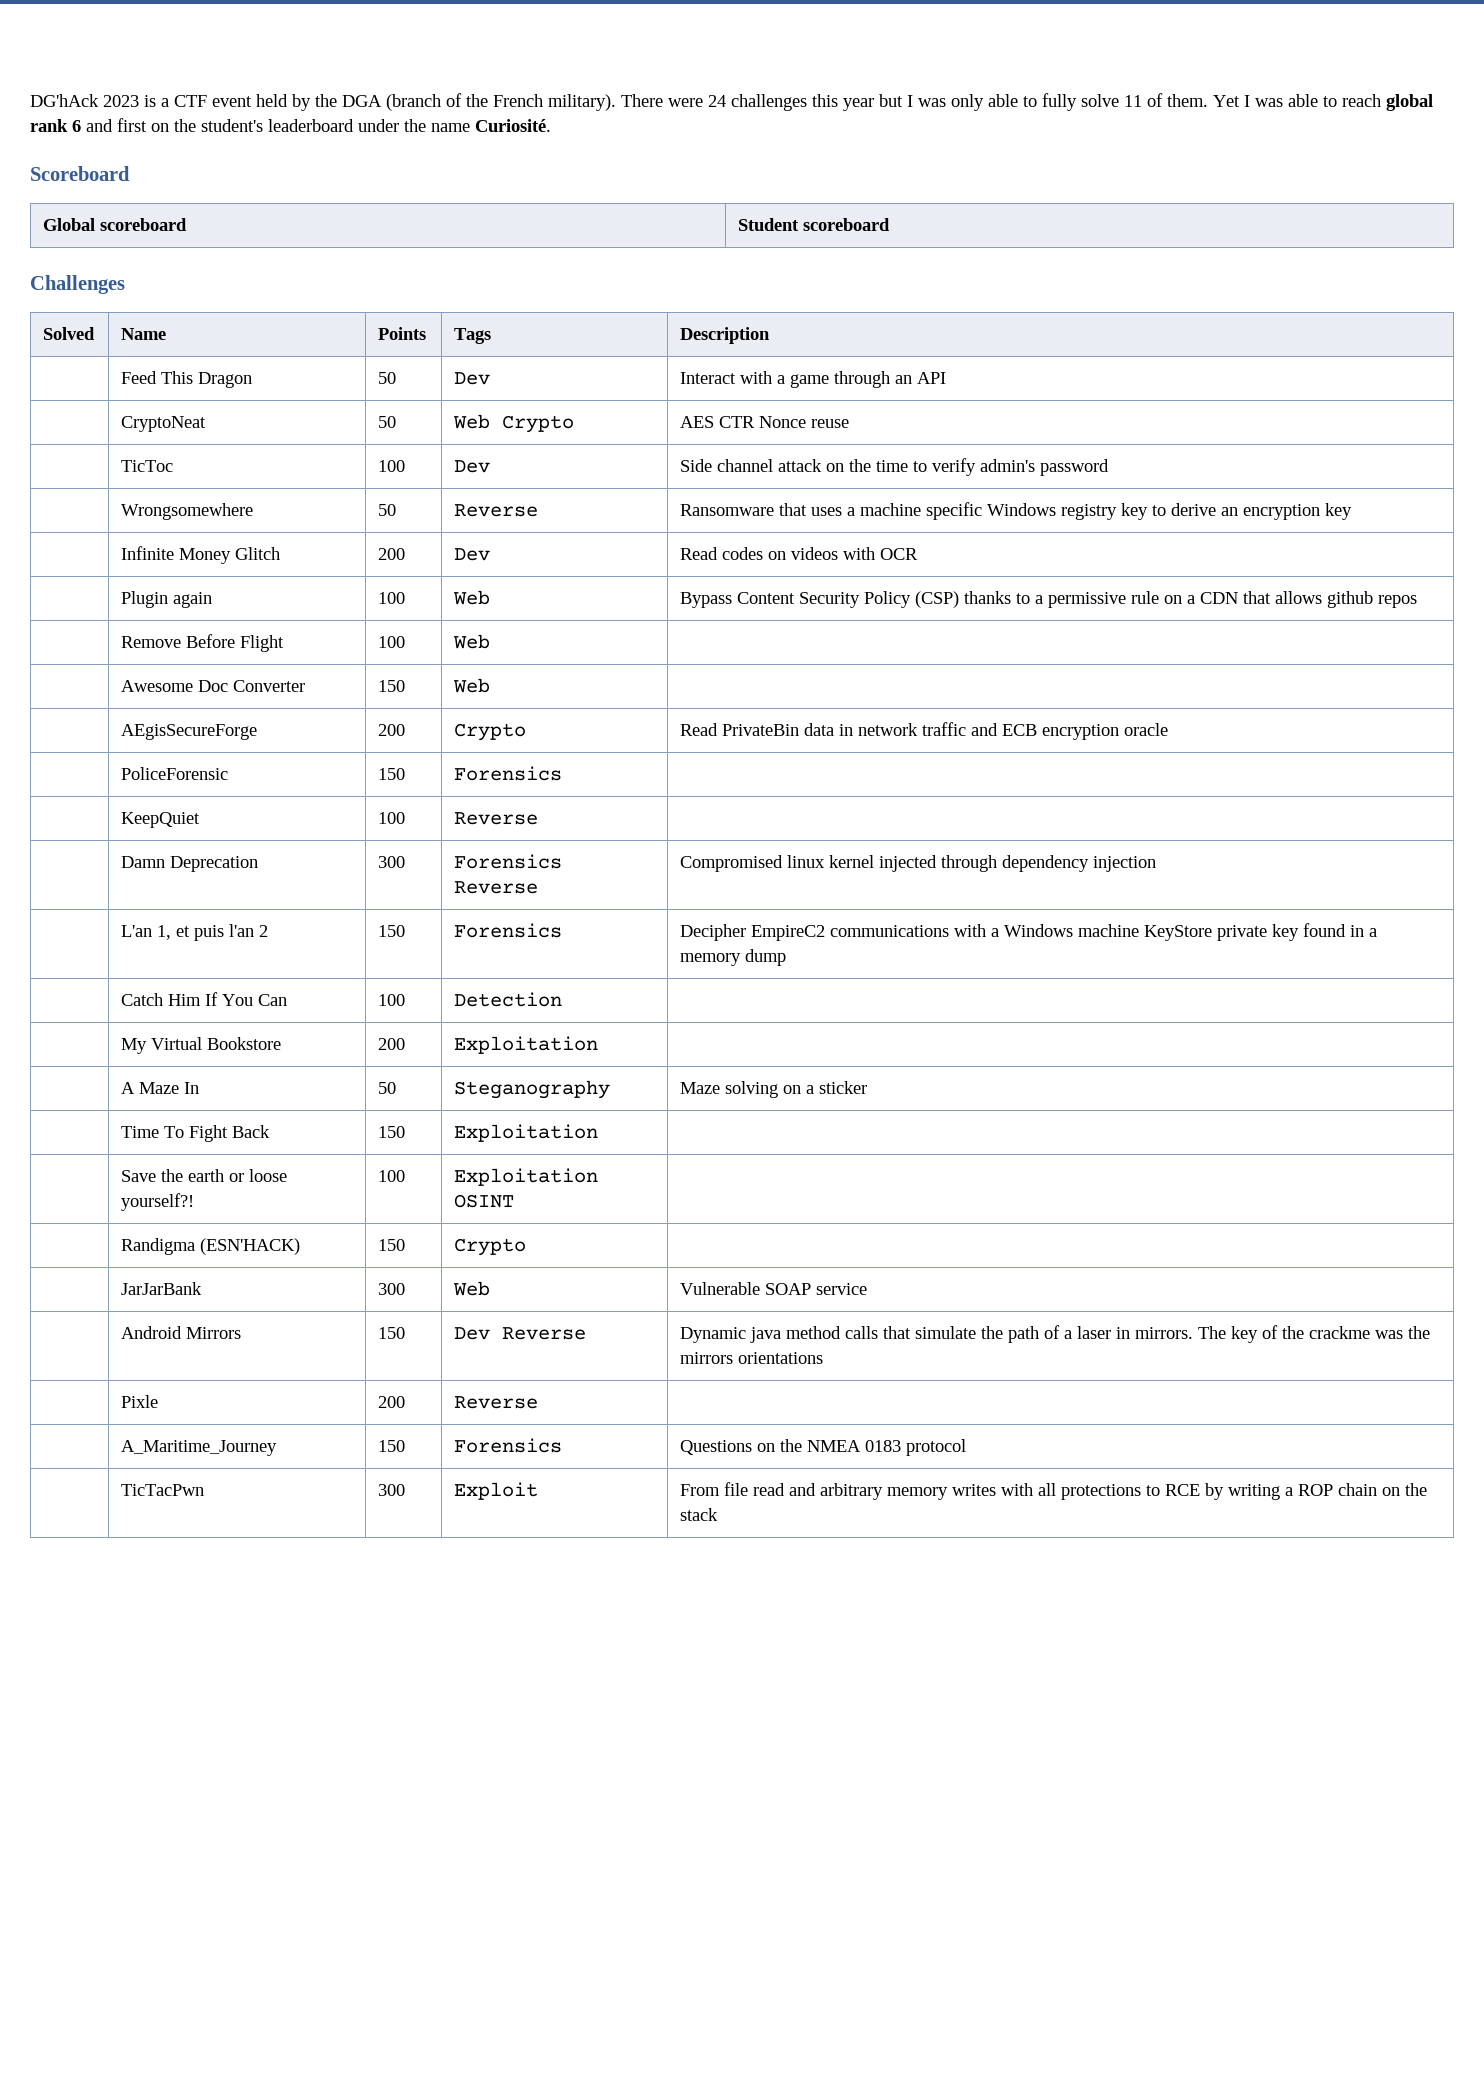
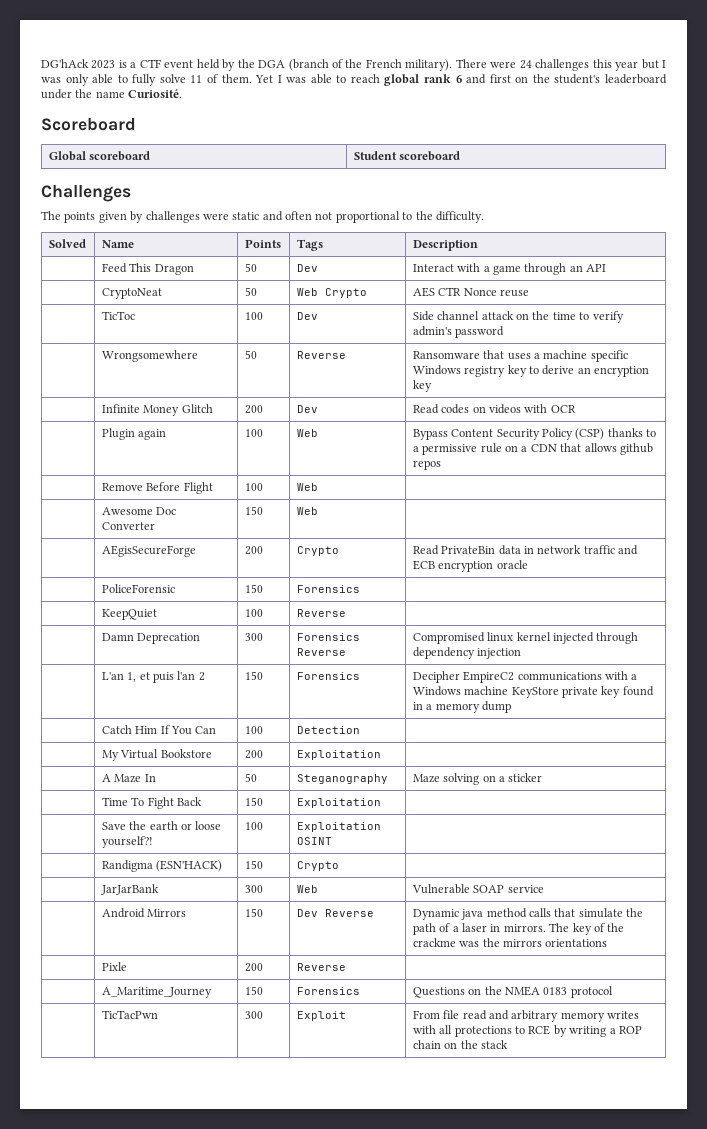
(125, 284) none -> [41,211,484,223] // The points given by challenges were static and often not proportional to the difficulty.

